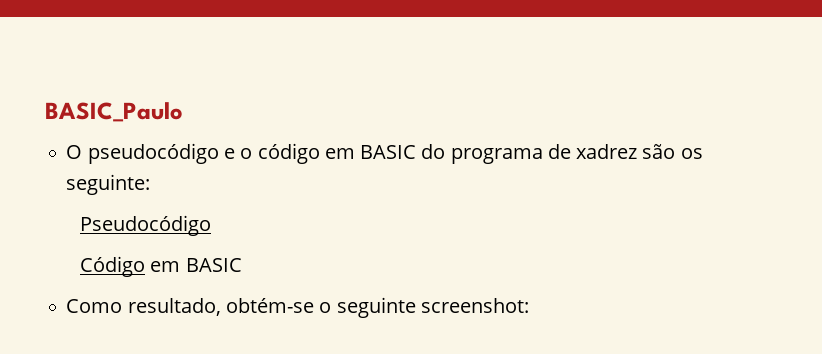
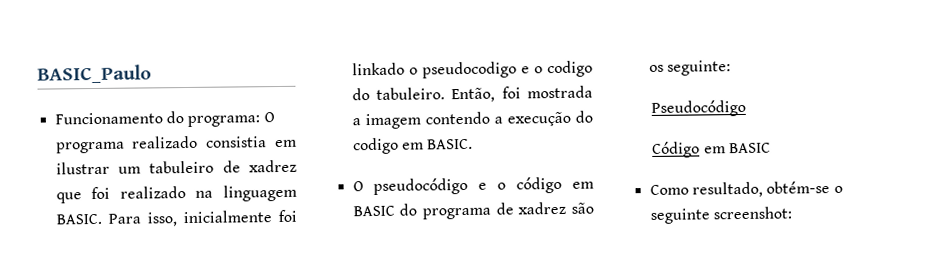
(183, 112) none -> [54,111,275,127] [55,135,297,154] [55,159,297,175] [55,184,298,204] [55,209,297,227] [351,60,593,79] [351,85,593,103] [351,110,593,130] [352,137,474,155] // Funcionamento do programa: O programa realizado consistia em ilustrar um tabuleiro de xadrez que foi realizado na linguagem BASIC. Para isso, inicialmente foi linkado o pseudocodigo e o codigo do tabuleiro. Então, foi mostrada a imagem contendo a execução do codigo em BASIC.

